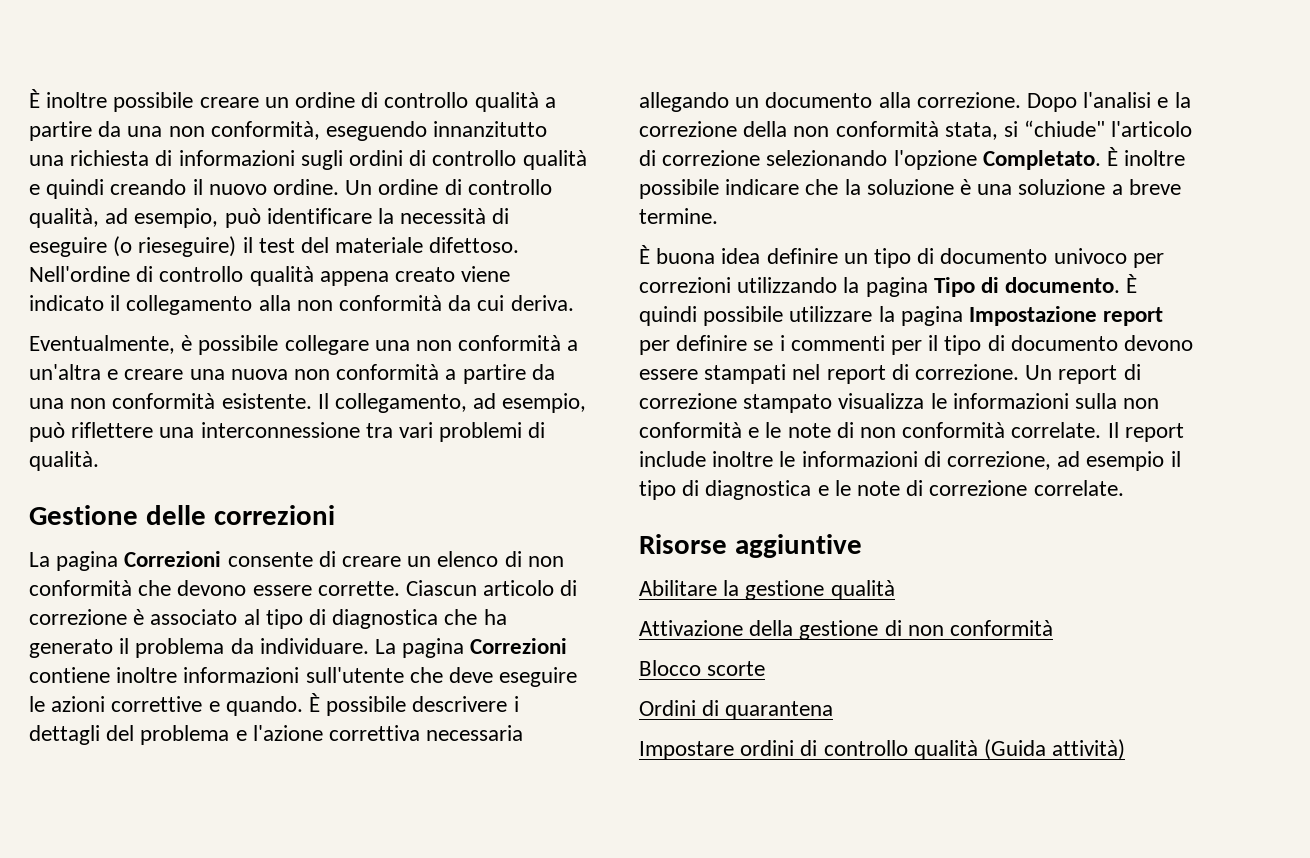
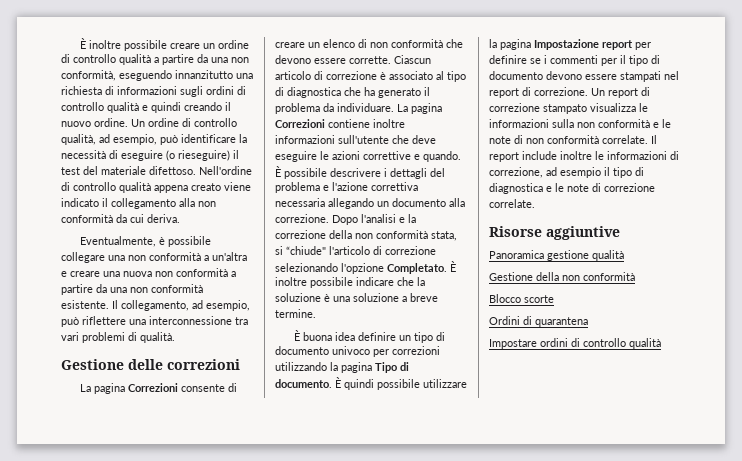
[639,580,740,596] Abilitare la -> [489,250,544,259] Panoramica
[639,620,902,640] Attivazione della gestione di -> [489,272,559,281] Gestione della
[984,739,1126,760] (Guida attività) -> (661, 343) none

